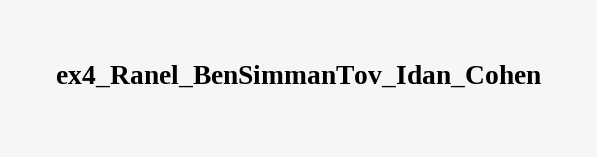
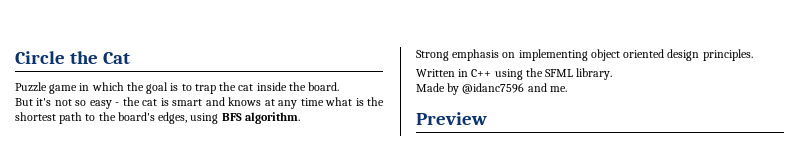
[56,65,541,88] ex4_Ranel_BenSimmanTov_Idan_Cohen -> [15,51,130,64] [15,82,340,94] [15,97,384,109] [15,112,300,124] [416,49,753,61] [416,68,613,80] [416,83,567,95] [416,112,487,125] Circle the Cat // Puzzle game in which the goal is to trap the cat inside the board. // But it's not so easy - the cat is smart and knows at any time what is the shortest path to the board's edges, using BFS algorithm. // Strong emphasis on implementing object oriented design principles. // Written in C++ using the SFML library. // Made by @idanc7596 and me. // Preview

